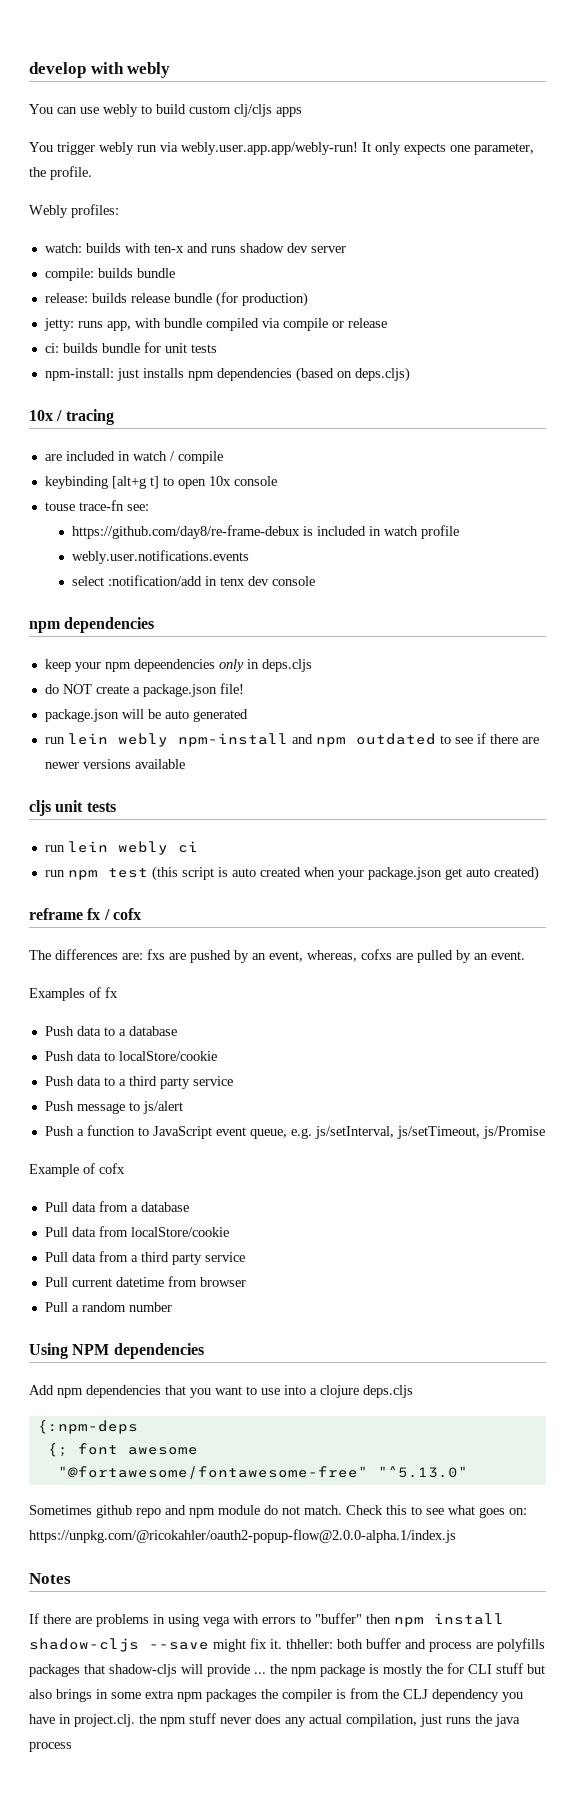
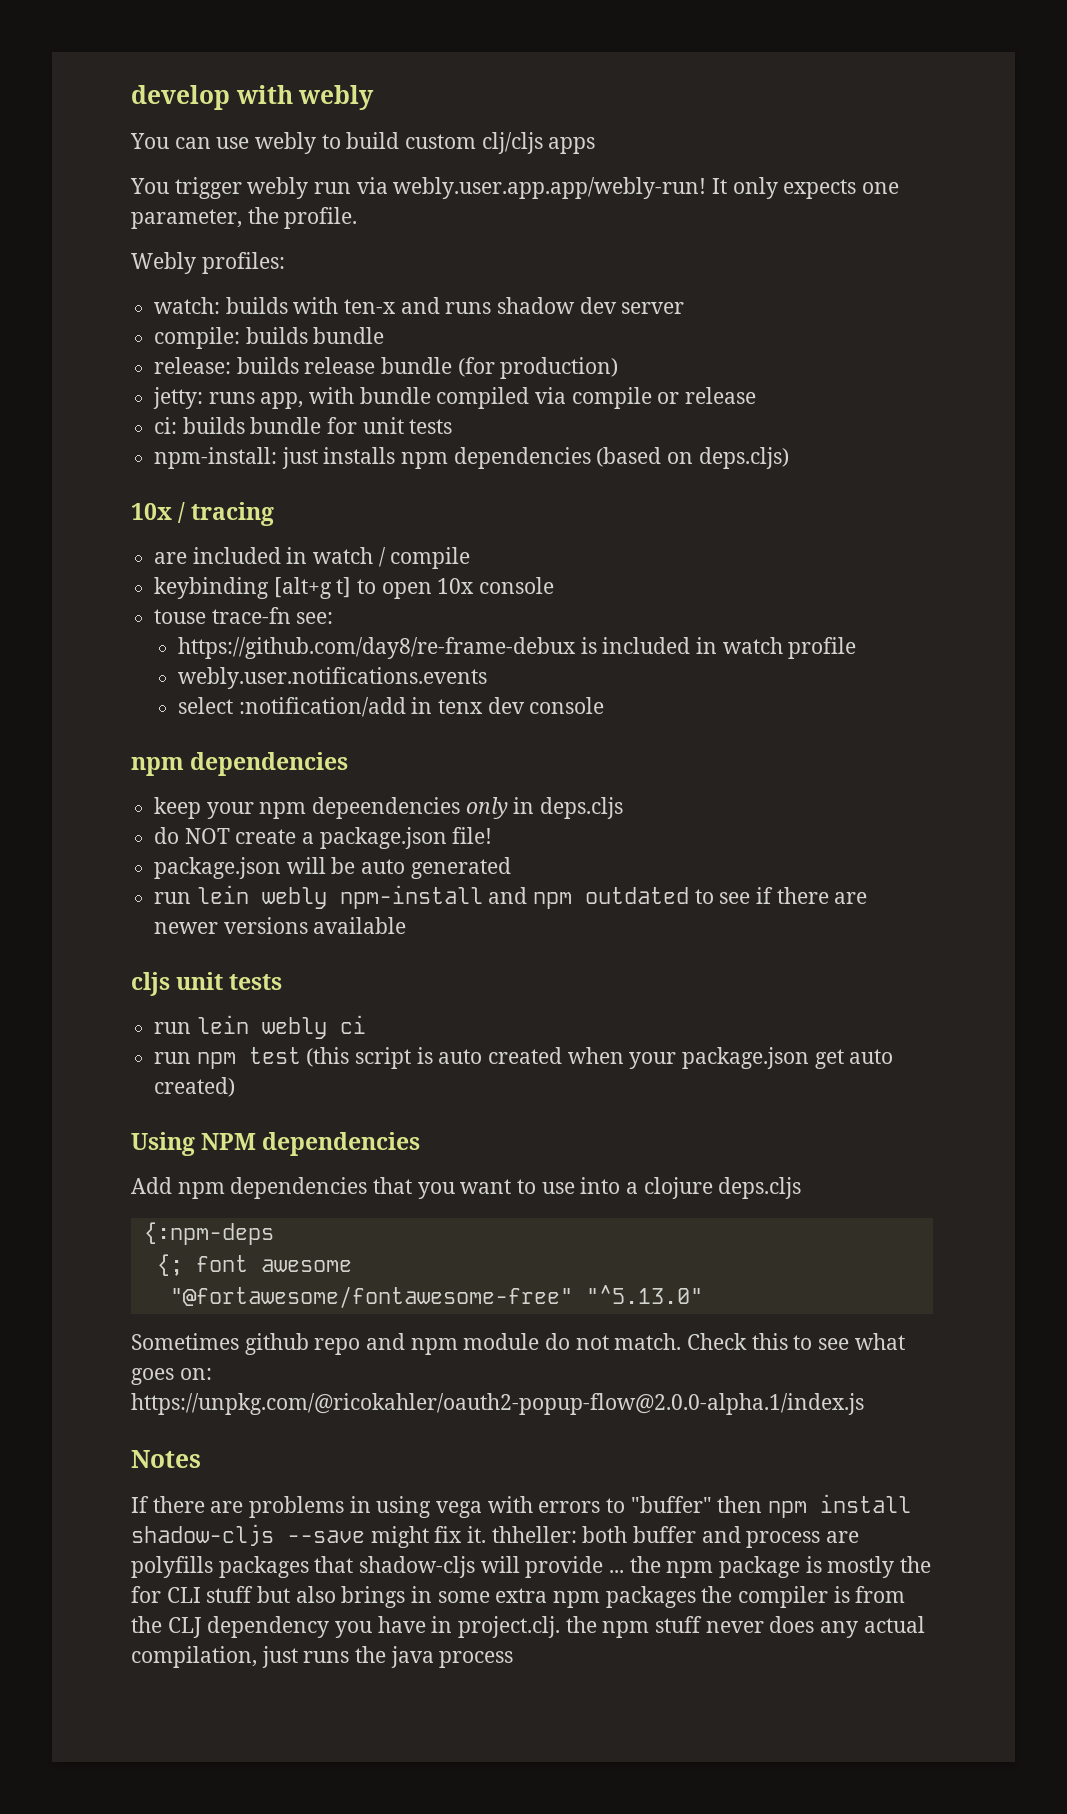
[29,908,141,920] [29,949,525,963] [29,987,118,1001] [44,1026,177,1036] [44,1051,217,1061] [44,1076,233,1089] [44,1101,183,1114] [44,1125,545,1139] [29,1163,125,1177] [44,1201,189,1212] [44,1226,229,1237] [44,1251,245,1265] [44,1276,246,1287] [44,1302,172,1312] // reframe fx / cofx // The differences are: fxs are pushed by an event, whereas, cofxs are pulled by an event. // Examples of fx // Push data to a database // Push data to localStore/cookie // Push data to a third party service // Push message to js/alert // Push a function to JavaScript event queue, e.g. js/setInterval, js/setTimeout, js/Promise // Example of cofx // Pull data from a database // Pull data from localStore/cookie // Pull data from a third party service // Pull current datetime from browser // Pull a random number -> (236, 1087) none

